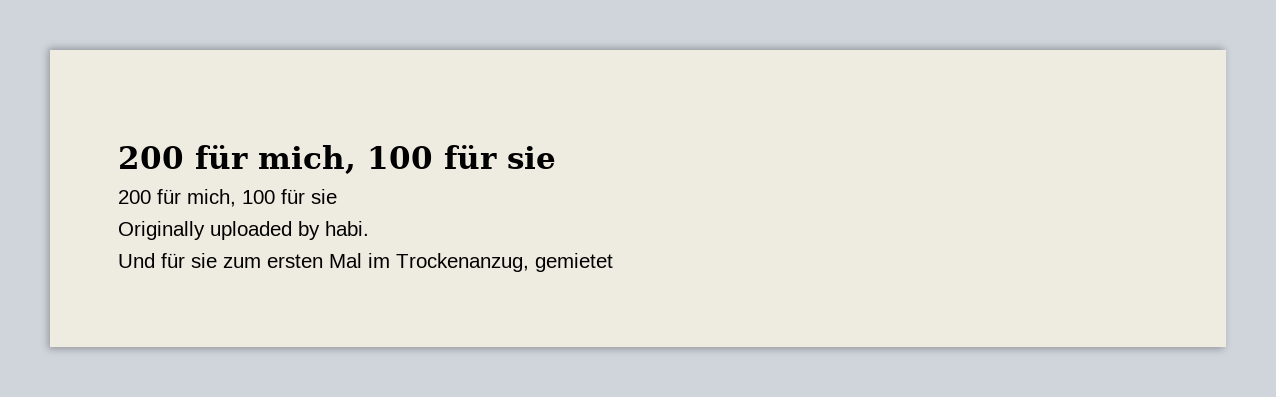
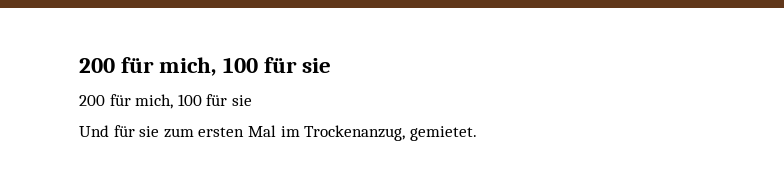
[118,221,369,240] // Originally uploaded by habi. -> (252, 100) none
[535,253,613,272] gemietet -> [409,126,477,141] gemietet.

